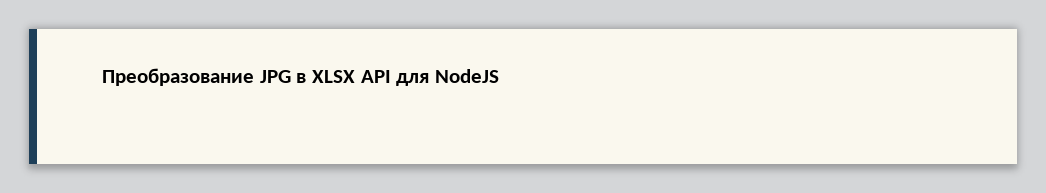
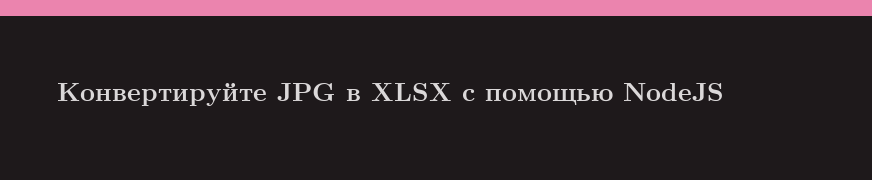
[102,68,254,86] Преобразование -> [57,83,267,106] Конвертируйте
[360,70,430,86] API для -> [462,89,613,105] с помощью

